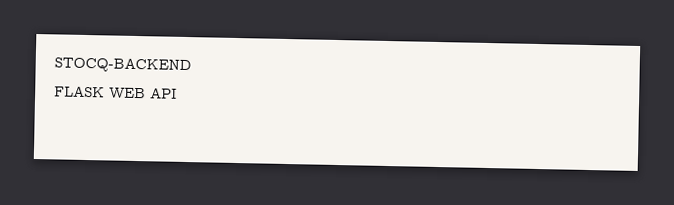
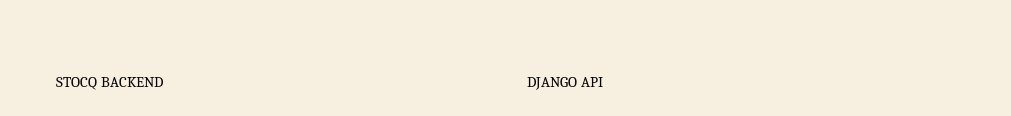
[54,56,191,74] [54,85,146,99] STOCQ-BACKEND // FLASK WEB -> [56,77,163,90] [527,77,577,90] STOCQ BACKEND // DJANGO

